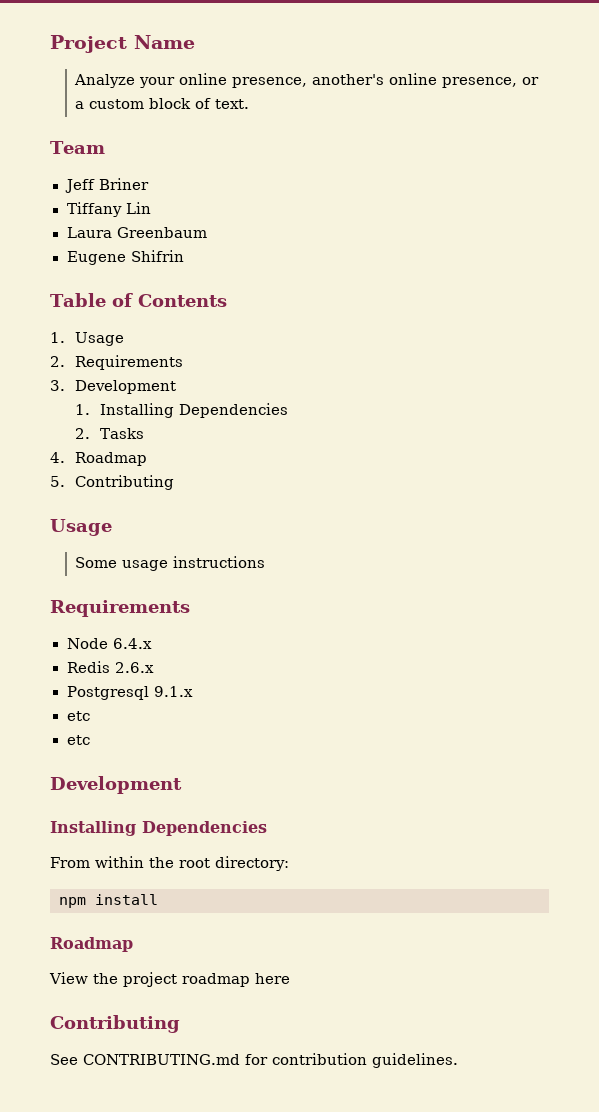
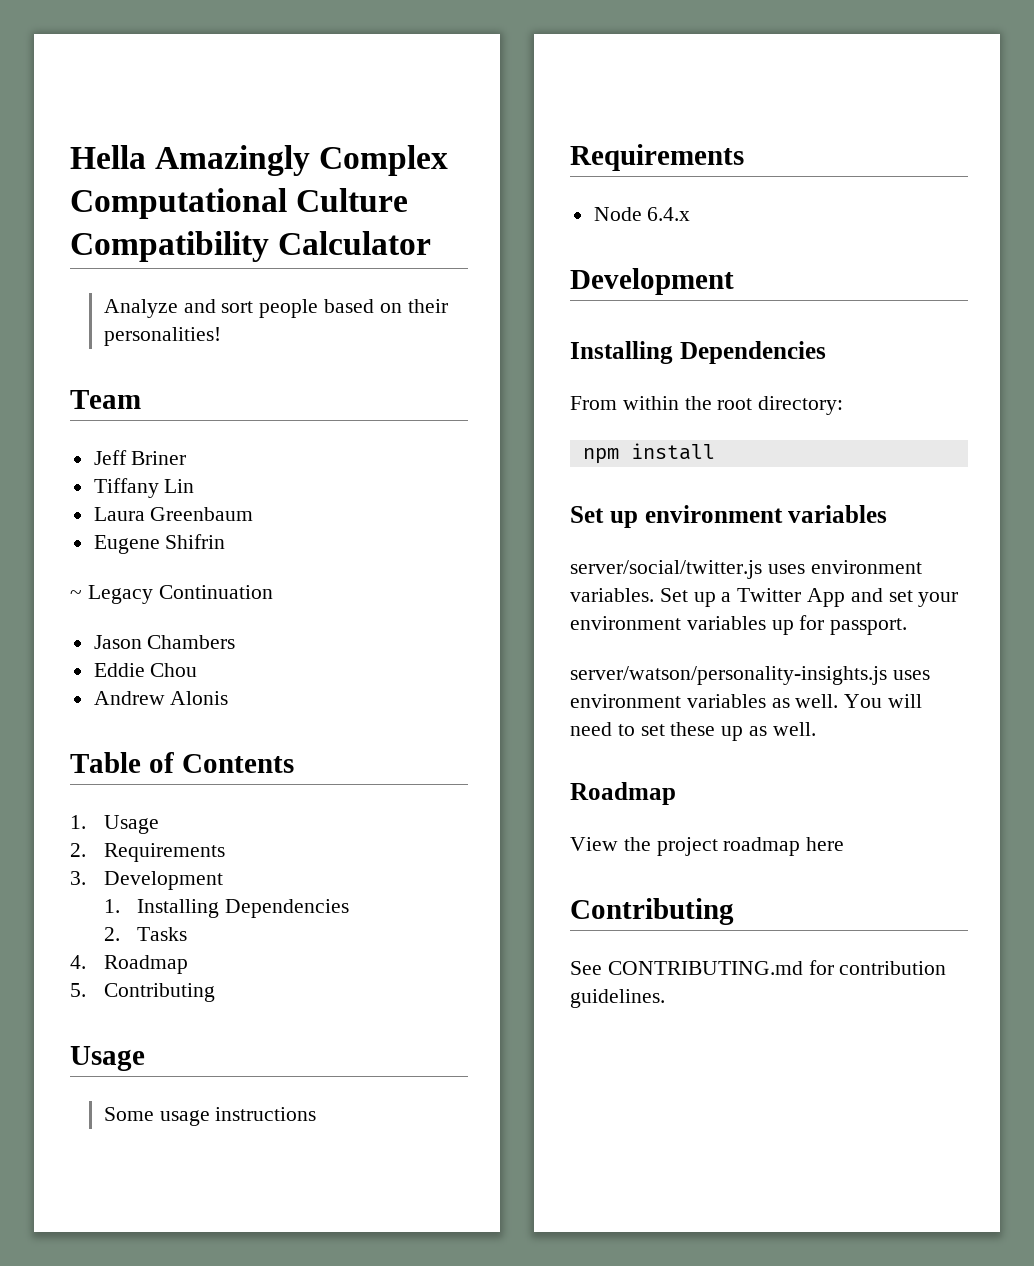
[50,35,195,53] [74,73,540,88] [75,98,250,109] Project Name // Analyze your online presence, another's online presence, or a custom block of text. -> [70,145,449,176] [70,188,409,219] [70,231,432,262] [103,299,448,318] [103,327,221,346] Hella Amazingly Complex Computational Culture Compatibility Calculator // Analyze and sort people based on their personalities!
(184, 256) none -> [70,585,273,604] [93,635,236,649] [93,663,198,677] [93,691,229,705] // ~ Legacy Continuation // Jason Chambers // Eddie Chou // Andrew Alonis
[66,661,154,673] [66,686,193,700] [66,711,90,721] [66,735,90,745] // Redis 2.6.x // Postgresql 9.1.x // etc // etc -> (691, 214) none
(158, 899) none -> [570,505,888,528] [570,560,922,579] [570,588,959,607] [570,615,908,635] [570,666,930,685] [570,694,923,708] [570,722,816,741] // Set up environment variables // server/social/twitter.js uses environment variables. Set up a Twitter App and set your environment variables up for passport. // server/watson/personality-insights.js uses environment variables as well. You will need to set these up as well.

